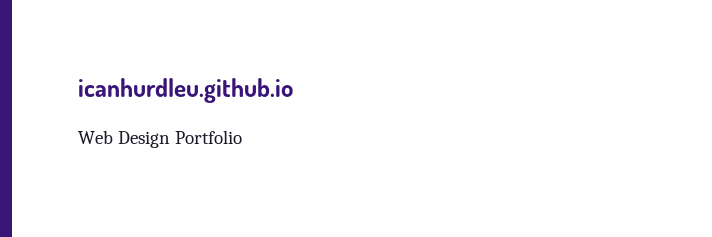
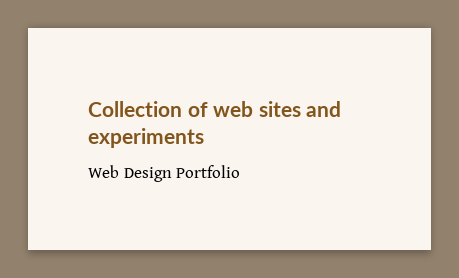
[78,78,293,103] icanhurdleu.github.io -> [88,101,342,117] [88,128,204,148] Collection of web sites and experiments

